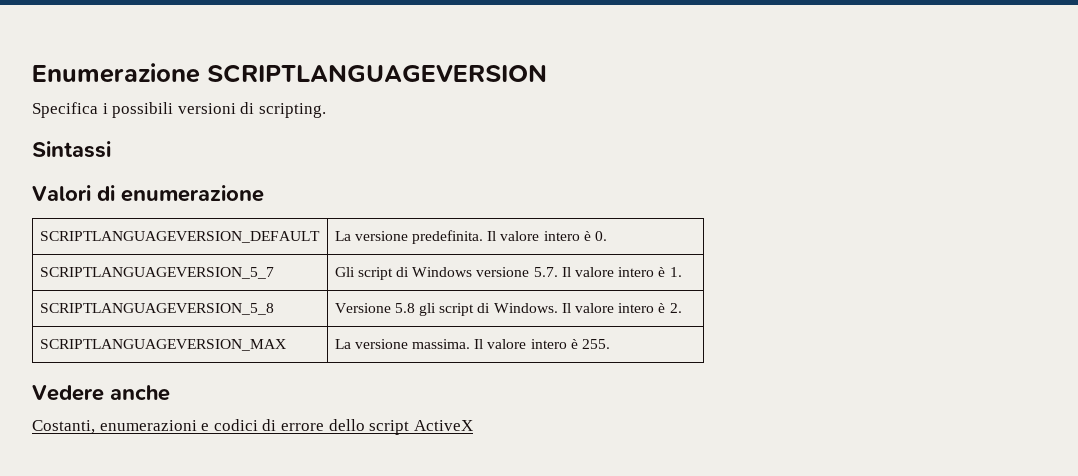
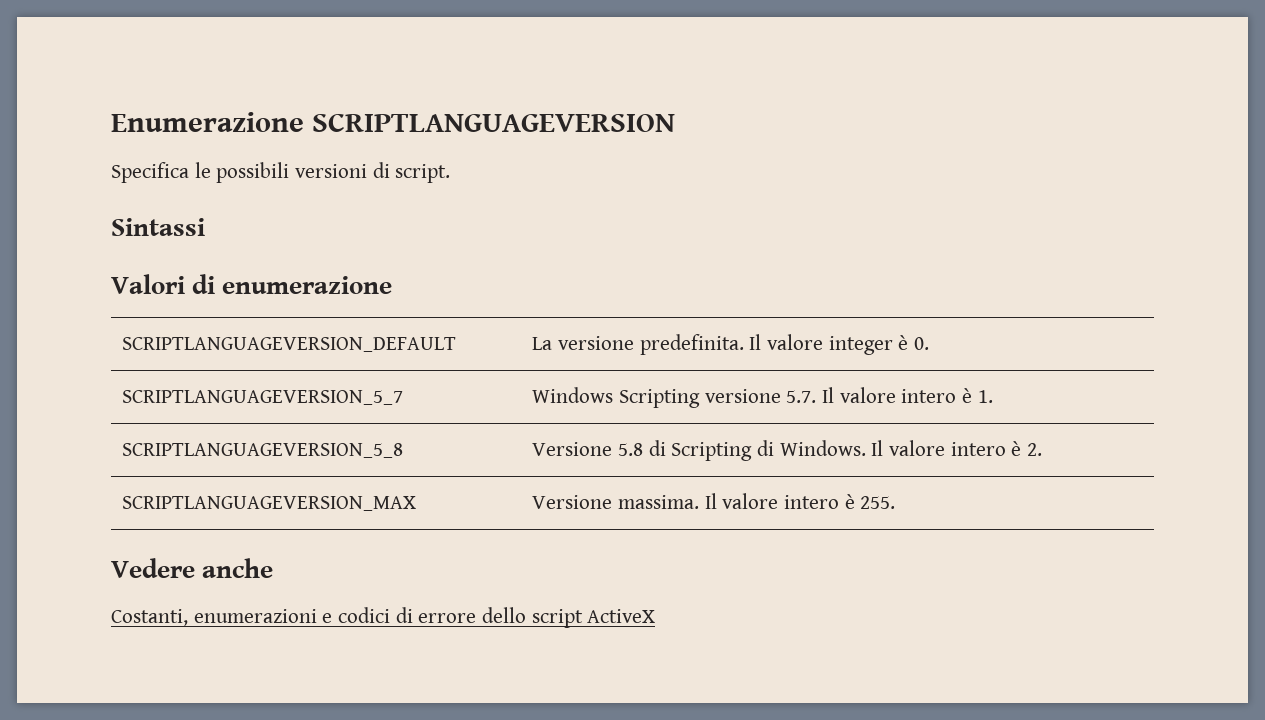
[102,103,108,114] i -> [194,162,211,178] le
[258,103,326,118] scripting. -> [395,164,451,183] script.
[543,231,580,241] intero -> [828,336,893,355] integer
[334,267,473,280] Gli script di Windows -> [532,387,700,408] Windows Scripting
[419,303,475,316] gli script -> [648,440,753,461] di Scripting
[334,339,408,349] La versione -> [532,495,613,509] Versione

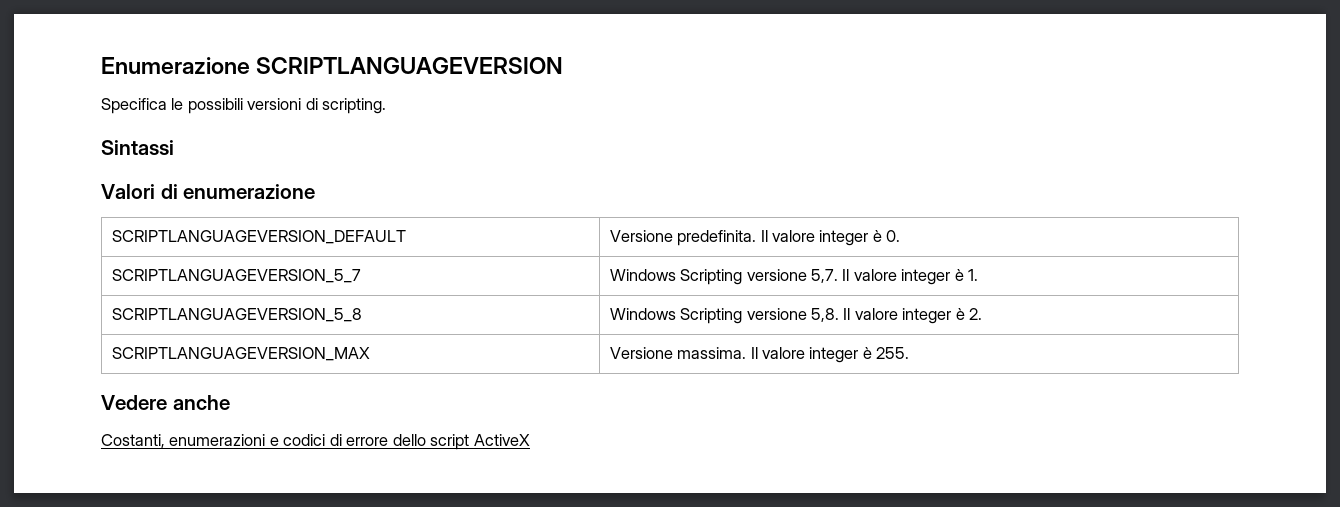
[395,164,451,183] script. -> [322,98,387,114] scripting.
[532,336,634,350] La versione -> [609,230,673,242] Versione
[786,387,957,403] 5.7. Il valore intero -> [810,269,951,285] 5,7. Il valore integer
[532,440,1006,461] Versione 5.8 di Scripting di Windows. Il valore intero -> [609,308,952,324] Windows Scripting versione 5,8. Il valore integer
[783,495,839,509] intero -> [809,347,859,363] integer

